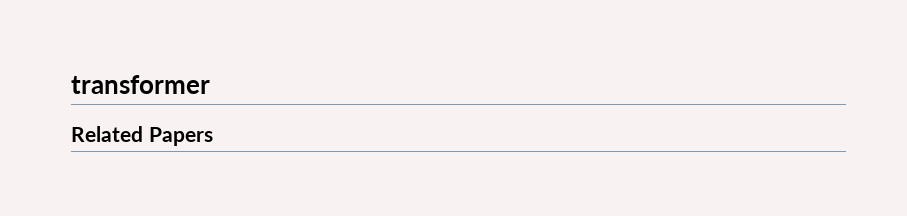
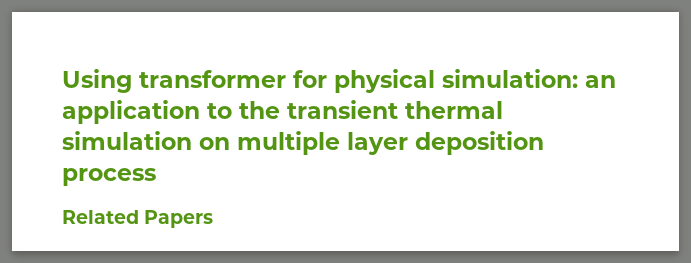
(71, 84) none -> [62,69,132,93] Using
(210, 84) none -> [293,69,616,93] [62,100,503,124] [62,131,544,155] [62,168,156,186] for physical simulation: an application to the transient thermal simulation on multiple layer deposition process

